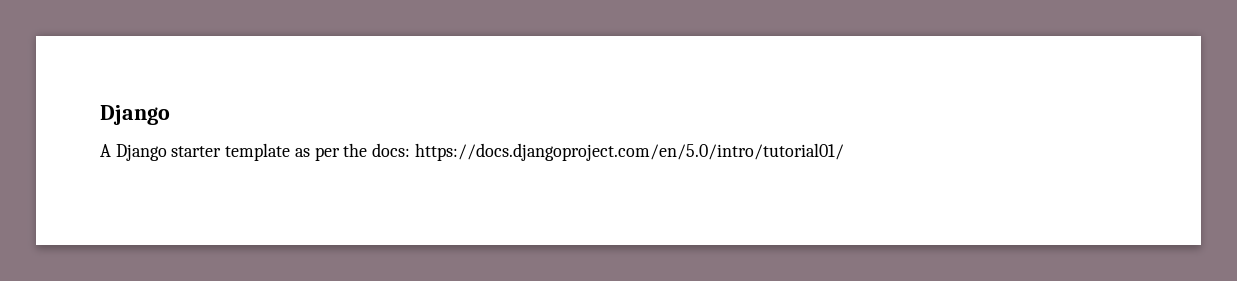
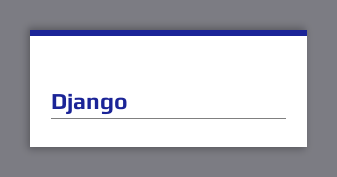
[100,105,170,125] [100,143,844,161] Django // A Django starter template as per the docs: https://docs.djangoproject.com/en/5.0/intro/tutorial01/ -> [51,93,128,115] Django

